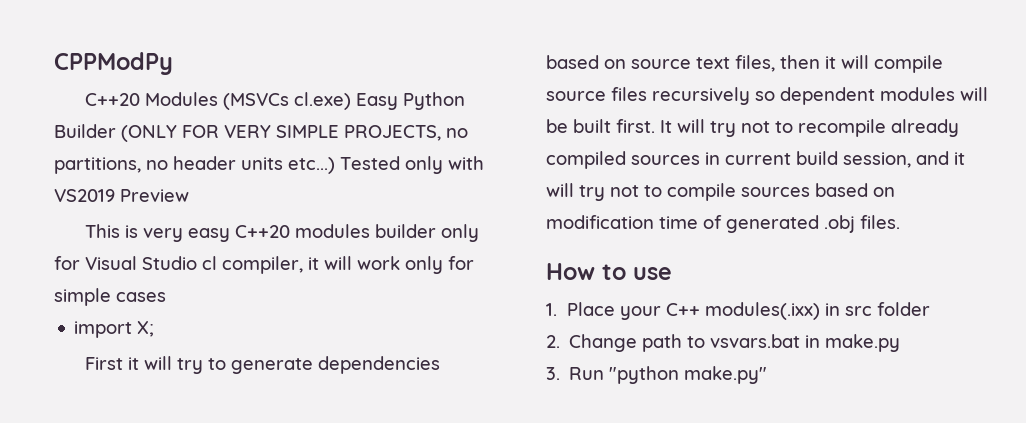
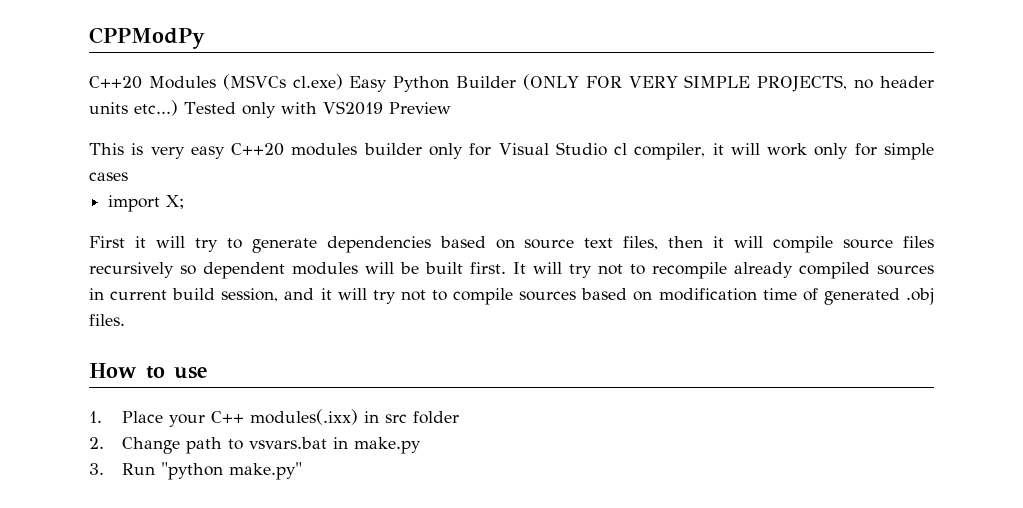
[54,157,168,174] partitions, no -> (874, 84) none

